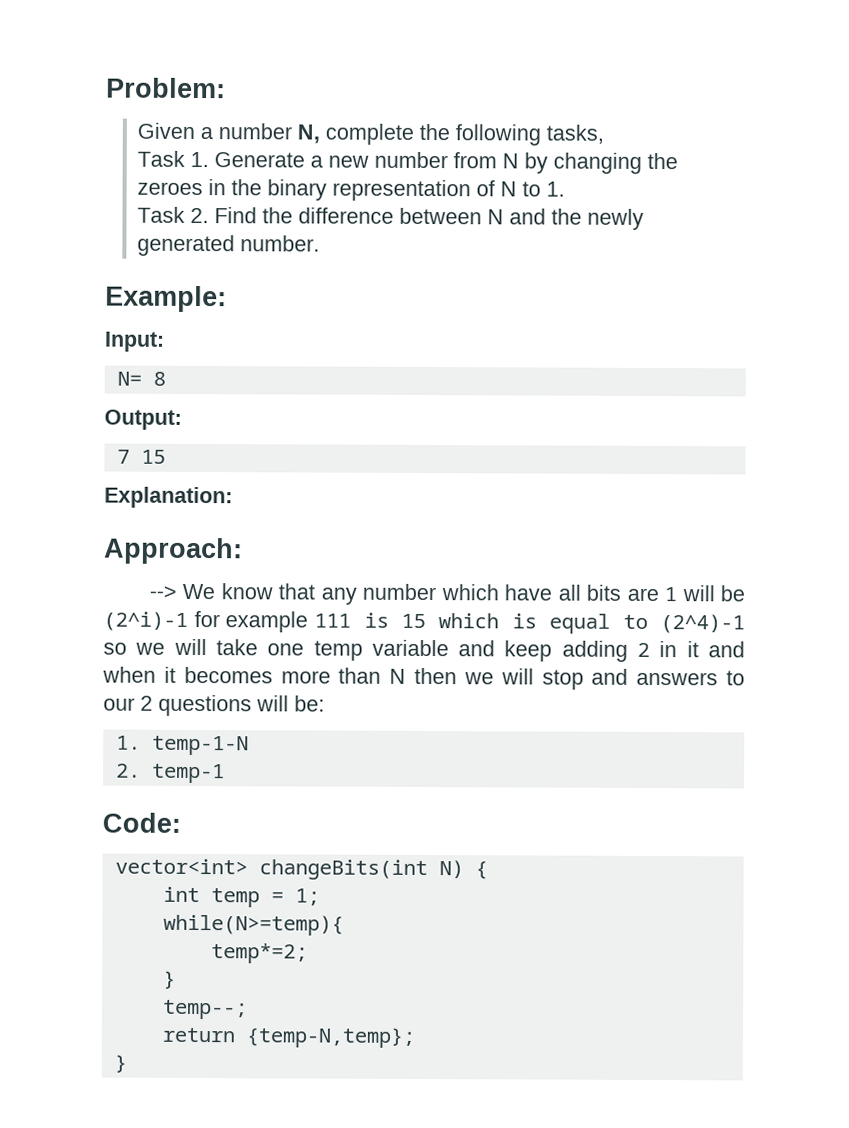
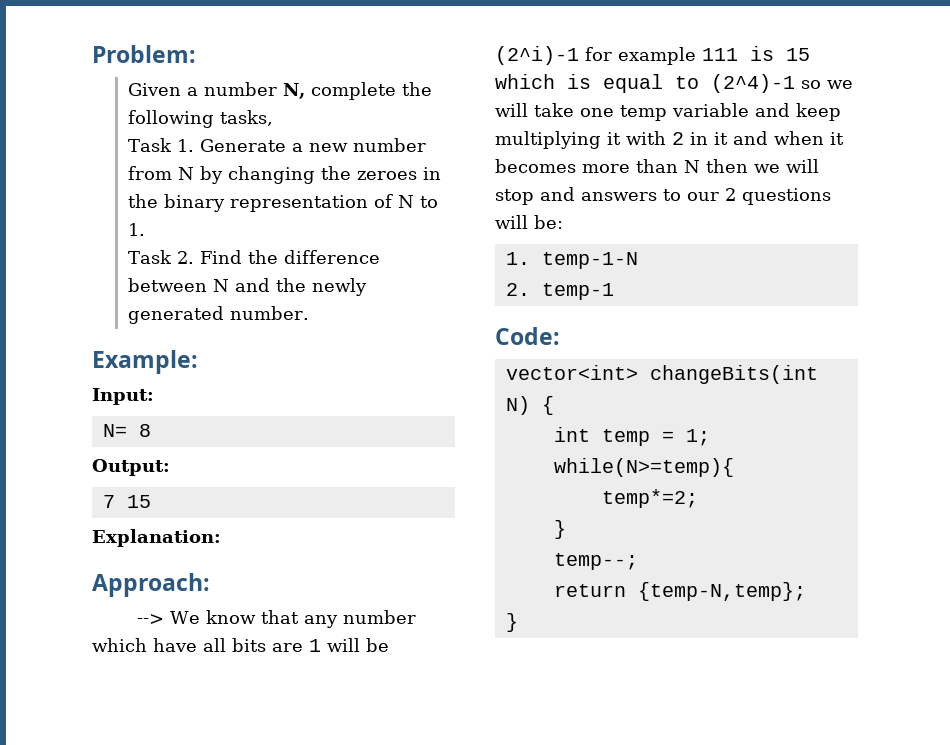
[561,640,628,662] adding -> [495,131,666,149] multiplying it with

